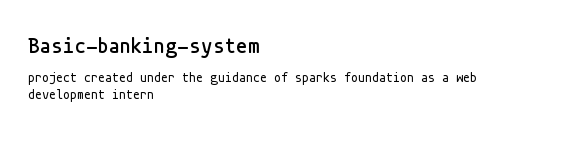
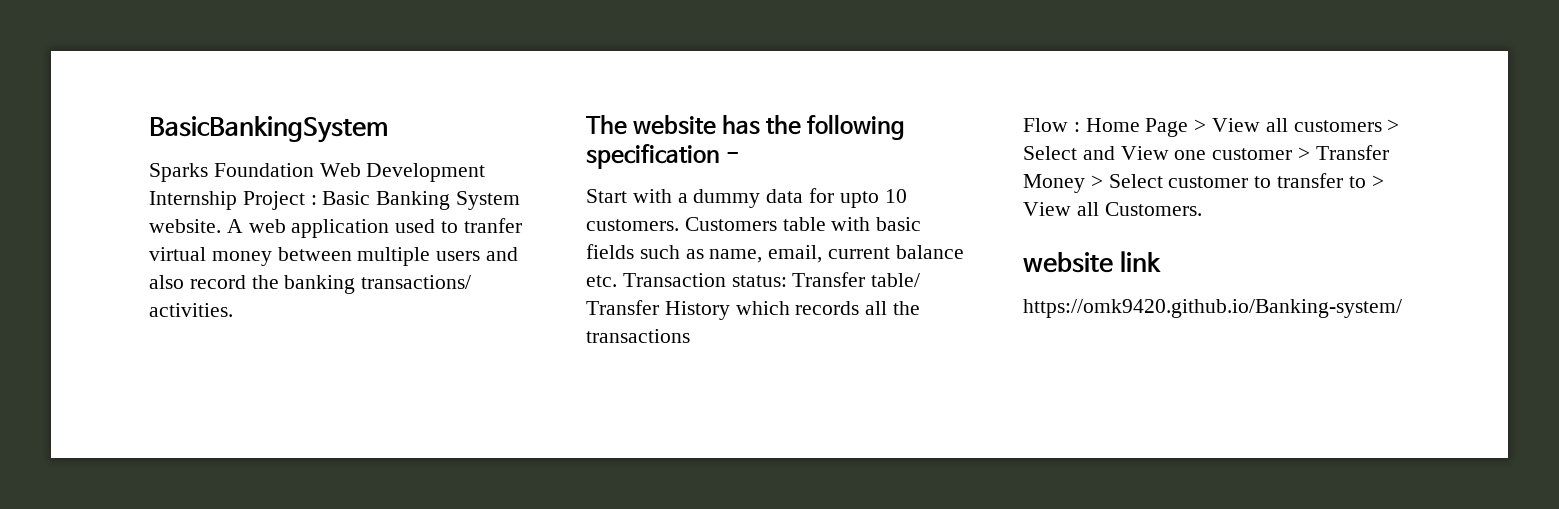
[28,37,260,58] [28,72,477,85] [28,89,154,102] Basic-banking-system // project created under the guidance of sparks foundation as a web development intern -> [149,116,388,143] [149,163,486,182] [149,191,521,210] [149,218,522,238] [149,247,519,266] [149,275,472,294] [149,303,233,317] [586,114,906,140] [586,144,740,169] [586,188,907,208] [586,217,922,231] [586,244,964,263] [586,272,921,287] [586,300,921,320] [586,329,690,343] [1023,118,1400,137] [1023,145,1389,160] [1023,173,1384,193] [1023,202,1202,216] [1023,251,1161,273] [1023,299,1402,318] BasicBankingSystem // Sparks Foundation Web Development Internship Project : Basic Banking System website. A web application used to tranfer virtual money between multiple users and also record the banking transactions/ activities. // The website has the following specification - // Start with a dummy data for upto 10 customers. Customers table with basic fields such as name, email, current balance etc. Transaction status: Transfer table/ Transfer History which records all the transactions // Flow : Home Page > View all customers > Select and View one customer > Transfer Money > Select customer to transfer to > View all Customers. // website link // https://omk9420.github.io/Banking-system/

